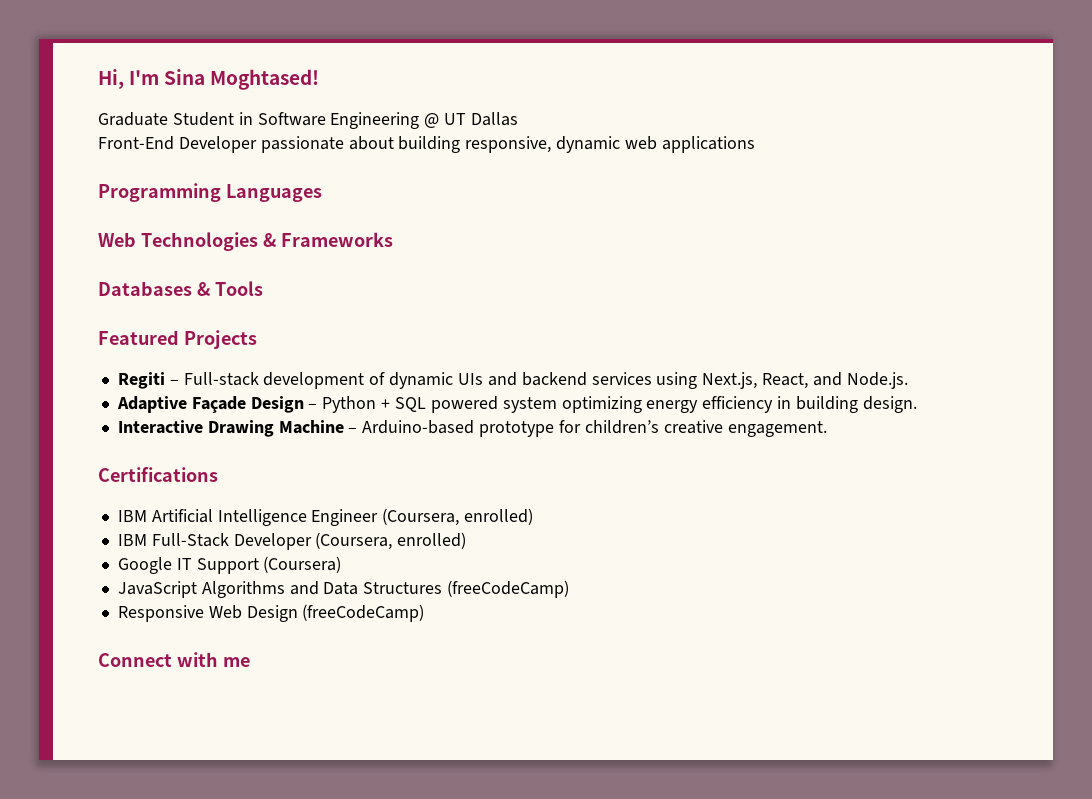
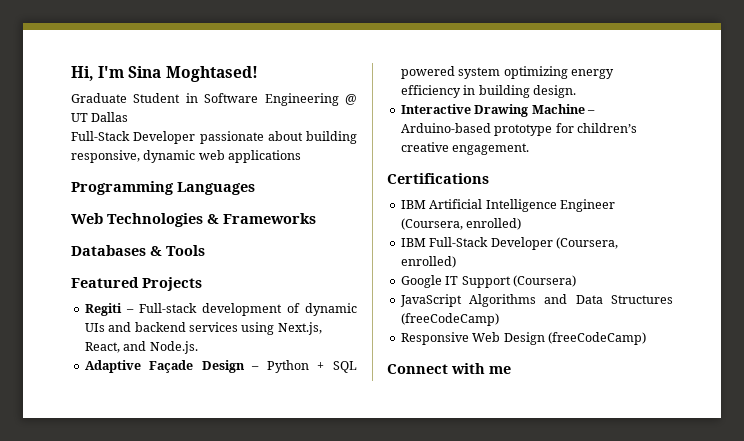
[98,136,174,150] Front-End -> [71,131,130,141] Full-Stack

